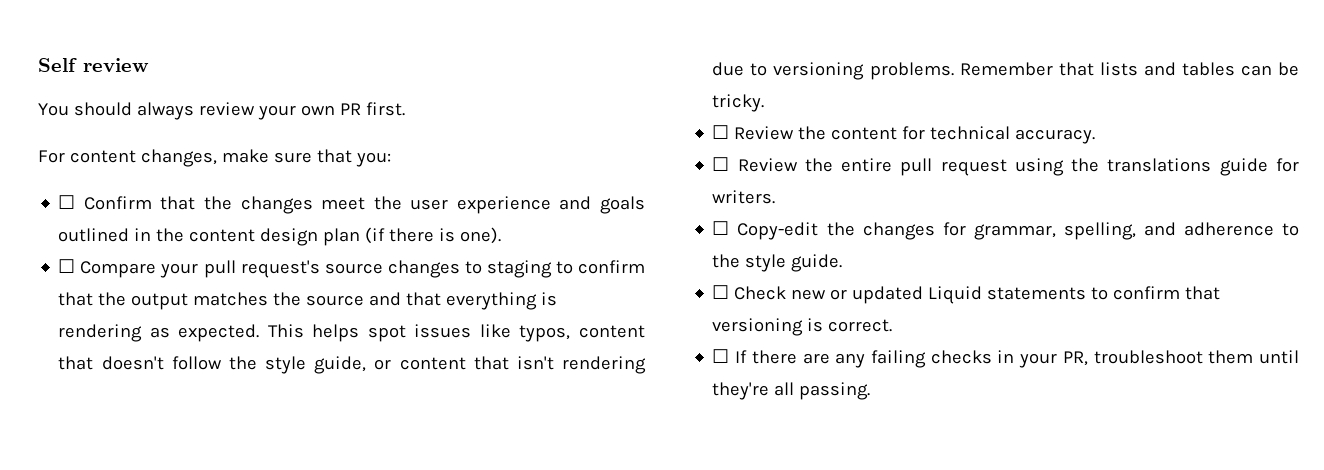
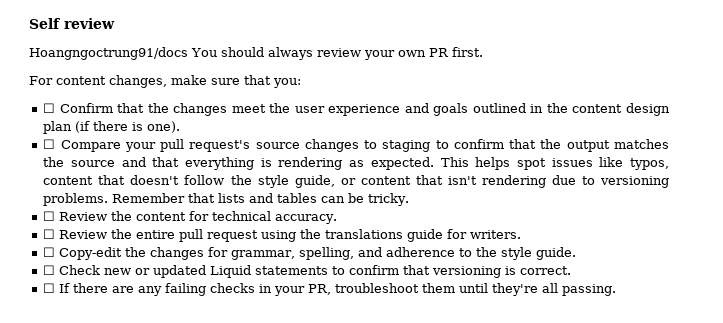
(149, 65) none -> [29,47,188,60] Hoangngoctrung91/docs

